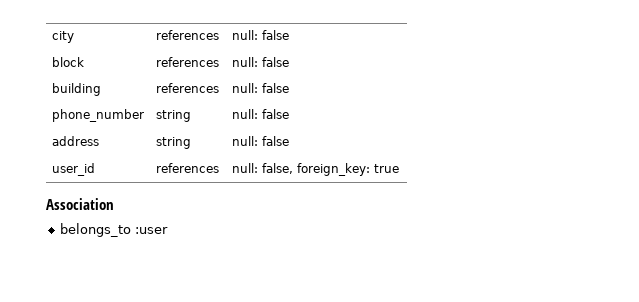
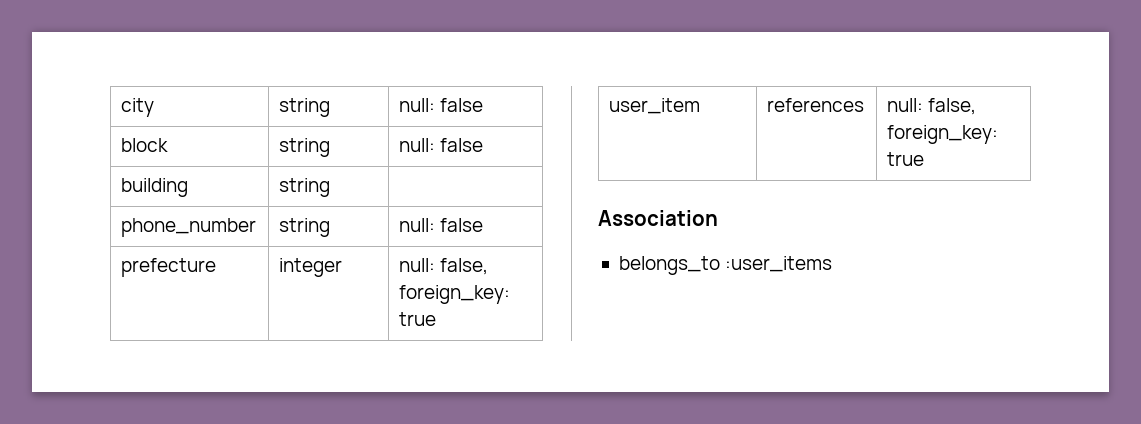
[155,30,219,40] references -> [279,98,331,117] string
[155,57,219,67] references -> [279,138,331,157] string
[155,83,219,93] [231,83,289,93] references | null: false -> [279,178,331,197] string |
[51,136,99,146] [155,137,191,149] [231,136,289,146] [51,163,95,176] address | string | null: false // user_id -> [121,258,217,277] [279,258,343,277] [399,258,489,275] [399,285,511,304] [399,312,437,326] [609,98,701,114] prefecture | integer | null: false, foreign_key: true // user_item
[135,227,169,234] :user -> [725,256,833,272] :user_items

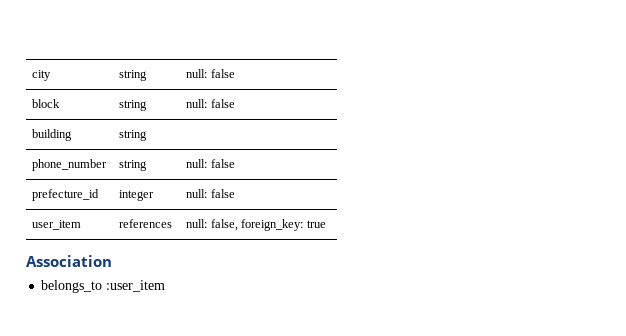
[121,258,217,277] prefecture -> [32,189,100,201] prefecture_id
[440,258,489,275] [399,285,511,304] [399,312,437,326] false, foreign_key: true -> [210,189,235,198] false
[725,256,833,272] :user_items -> [106,280,166,292] :user_item

